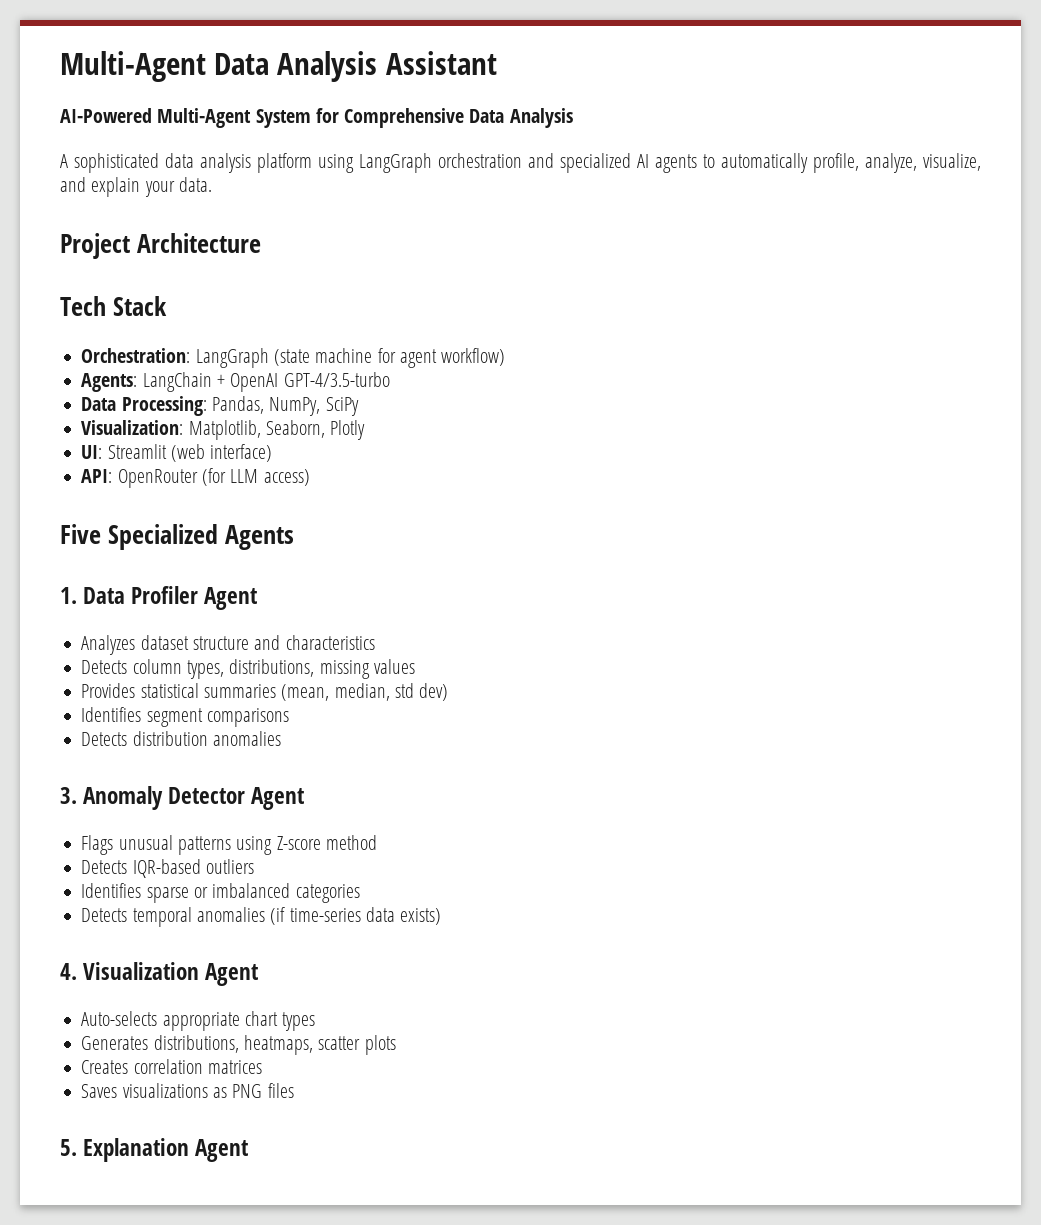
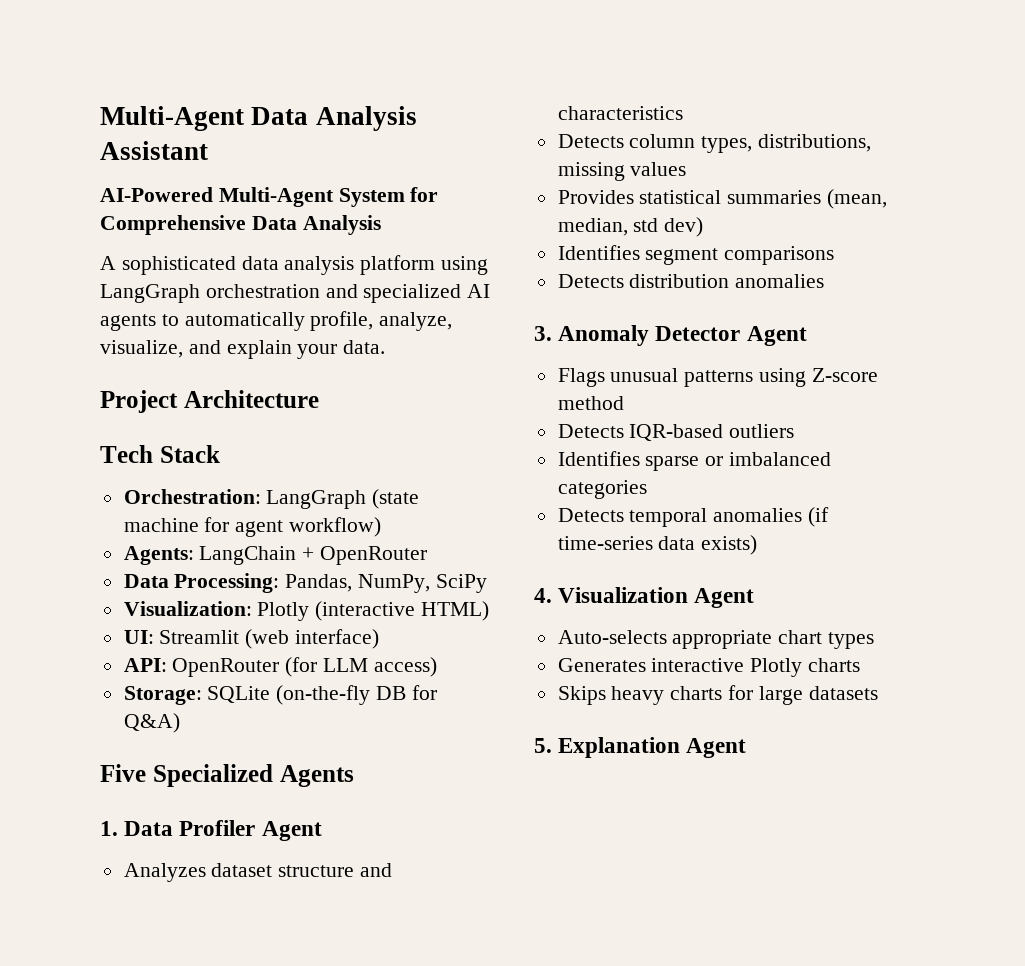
[230,372,390,392] OpenAI GPT-4/3.5-turbo -> [320,546,428,565] OpenRouter
[188,420,366,440] Matplotlib, Seaborn, Plotly -> [257,601,490,621] Plotly (interactive HTML)
(310, 477) none -> [123,685,437,705] [123,713,180,733] // Storage: SQLite (on-the-fly DB for Q&A)
[153,1035,396,1055] [81,1059,262,1074] [81,1083,294,1098] distributions, heatmaps, scatter plots // Creates correlation matrices // Saves visualizations as PNG files -> [651,658,861,677] [557,685,878,705] interactive Plotly charts // Skips heavy charts for large datasets

